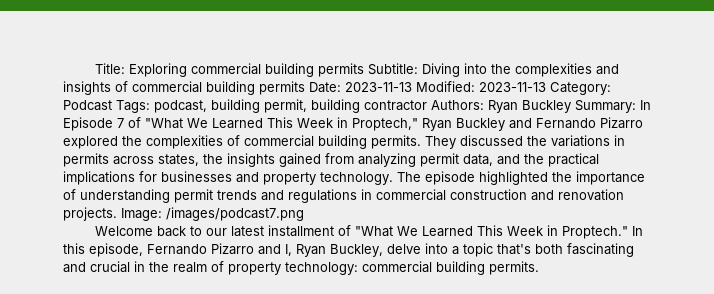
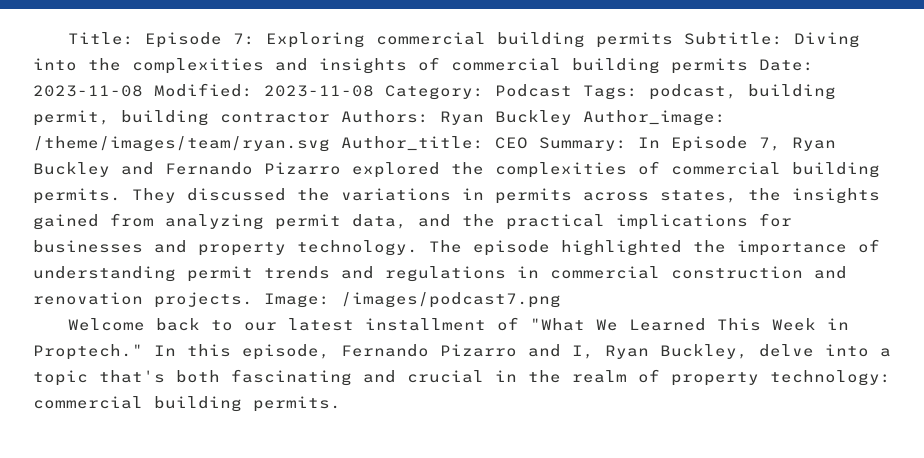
(125, 68) none -> [144,32,255,48] Episode 7:
[345,81,546,92] 2023-11-13 Modified: 2023-11-13 -> [33,83,374,97] 2023-11-08 Modified: 2023-11-08
[575,100,651,113] [63,117,418,131] Summary: In Episode 7 of "What We Learned This Week in Proptech," -> [583,110,726,126] [33,136,781,152] Author_image: /theme/images/team/ryan.svg Author_title: CEO Summary: In Episode 7,

